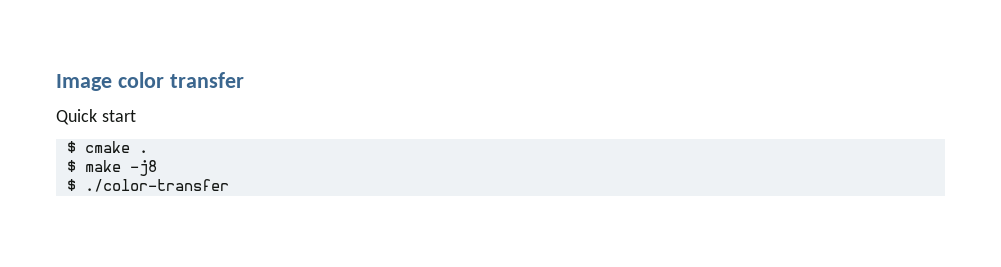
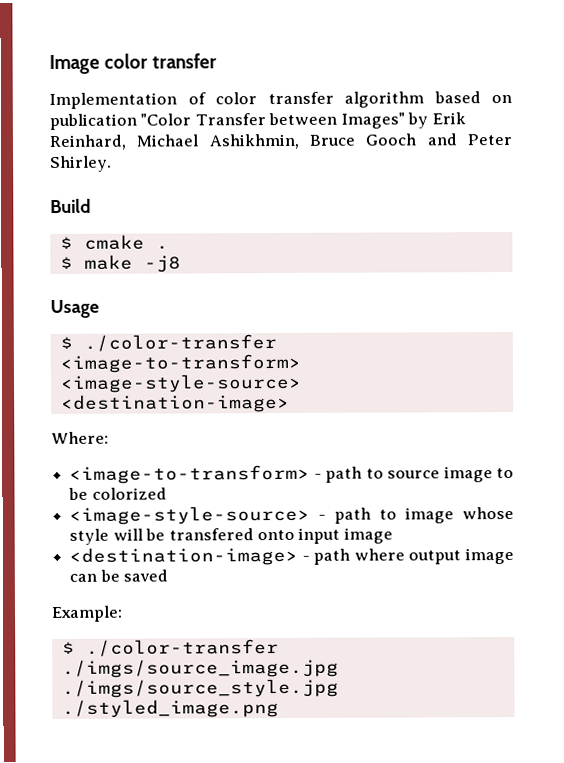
[56,109,136,125] Quick start -> [49,91,512,110] [49,112,466,131] [49,133,512,151] [50,155,112,173] [50,198,91,214] Implementation of color transfer algorithm based on publication "Color Transfer between Images" by Erik Reinhard, Michael Ashikhmin, Bruce Gooch and Peter Shirley. // Build
[66,179,229,192] // $ ./color-transfer -> [50,299,99,319] [59,334,277,352] [59,353,301,373] [59,373,302,393] [60,393,290,413] [51,431,109,445] [69,464,515,484] [68,487,167,500] [69,505,515,525] [69,527,393,545] [69,546,514,566] [69,569,169,582] [51,605,123,623] [61,639,279,657] [61,658,339,678] [61,678,339,698] [61,699,279,718] // Usage // $ ./color-transfer <image-to-transform> <image-style-source> <destination-image> // Where: // <image-to-transform> - path to source image to be colorized // <image-style-source> - path to image whose style will be transfered onto input image // <destination-image> - path where output image can be saved // Example: // $ ./color-transfer ./imgs/source_image.jpg ./imgs/source_style.jpg ./styled_image.png

